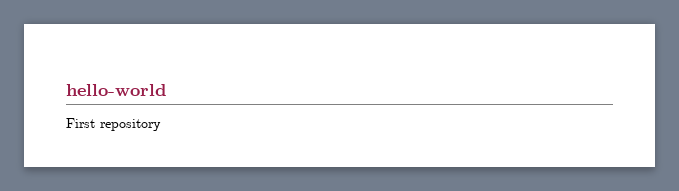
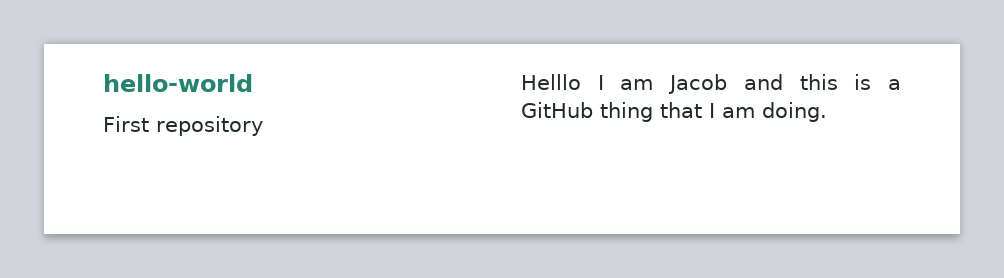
(161, 125) none -> [521,74,901,94] [521,102,827,122] // Helllo I am Jacob and this is a GitHub thing that I am doing.

